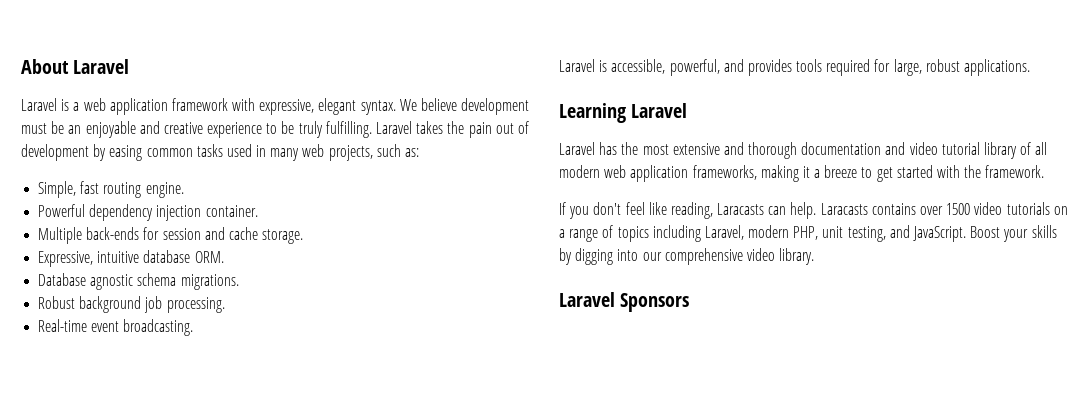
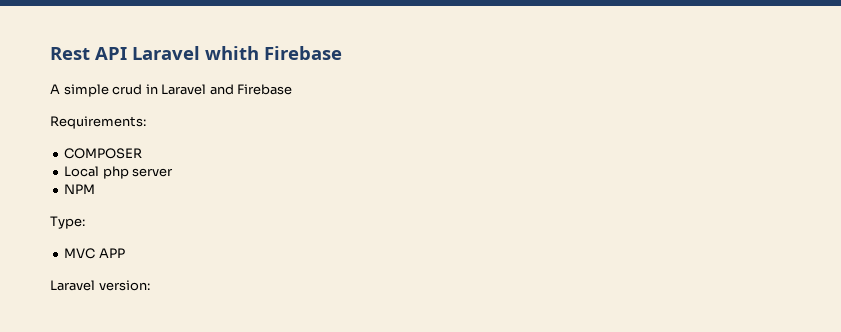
[21,59,130,74] [21,98,530,115] [21,121,529,138] [21,144,420,161] [38,181,184,198] [38,204,258,221] [38,227,304,244] [38,250,224,267] [38,273,239,290] [38,296,225,313] [38,319,194,336] [559,59,1031,76] [559,103,688,123] [559,142,1048,159] [559,165,1045,182] [559,202,1068,219] [559,225,1057,242] [559,248,815,265] [559,292,690,312] About Laravel // Laravel is a web application framework with expressive, elegant syntax. We believe development must be an enjoyable and creative experience to be truly fulfilling. Laravel takes the pain out of development by easing common tasks used in many web projects, such as: // Simple, fast routing engine. // Powerful dependency injection container. // Multiple back-ends for session and cache storage. // Expressive, intuitive database ORM. // Database agnostic schema migrations. // Robust background job processing. // Real-time event broadcasting. // Laravel is accessible, powerful, and provides tools required for large, robust applications. // Learning Laravel // Laravel has the most extensive and thorough documentation and video tutorial library of all modern web application frameworks, making it a breeze to get started with the framework. // If you don't feel like reading, Laracasts can help. Laracasts contains over 1500 video tutorials on a range of topics including Laravel, modern PHP, unit testing, and JavaScript. Boost your skills by digging into our comprehensive video library. // Laravel Sponsors -> [50,46,342,60] [50,84,293,97] [50,116,146,129] [64,148,143,159] [64,166,174,179] [64,184,96,194] [50,216,85,229] [64,248,125,259] [50,280,150,291] Rest API Laravel whith Firebase // A simple crud in Laravel and Firebase // Requirements: // COMPOSER // Local php server // NPM // Type: // MVC APP // Laravel version:

